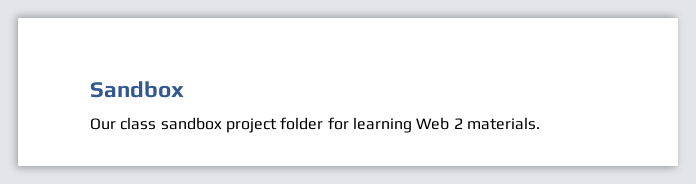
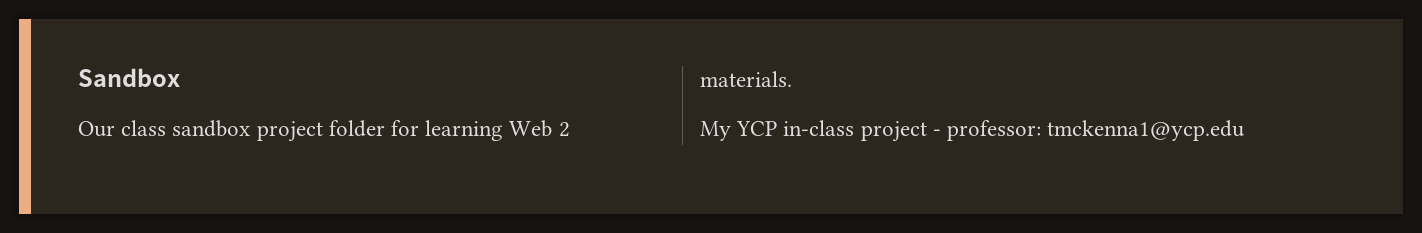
(540, 123) none -> [700,120,1245,142] // My YCP in-class project - professor: tmckenna1@ycp.edu

